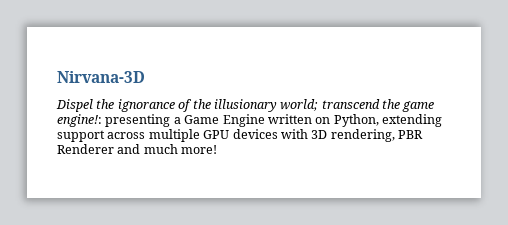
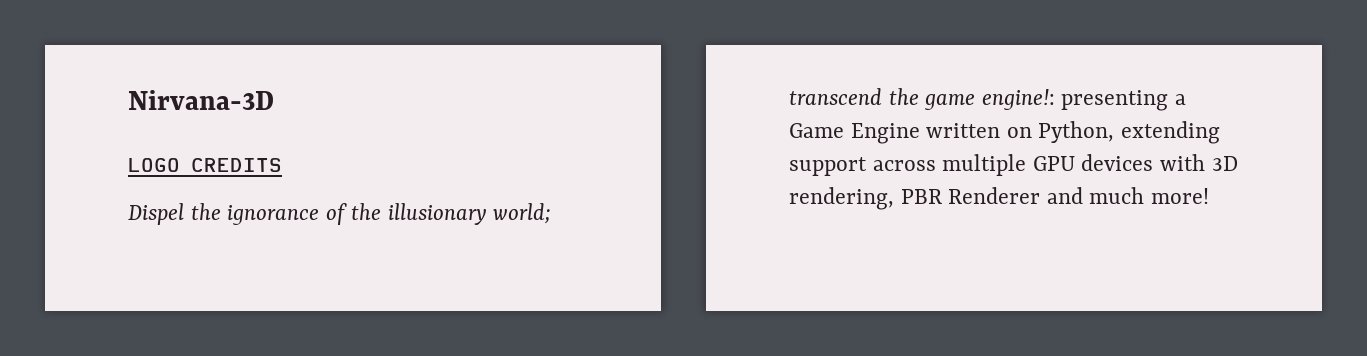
(145, 77) none -> [128,158,282,172] // LOGO CREDITS

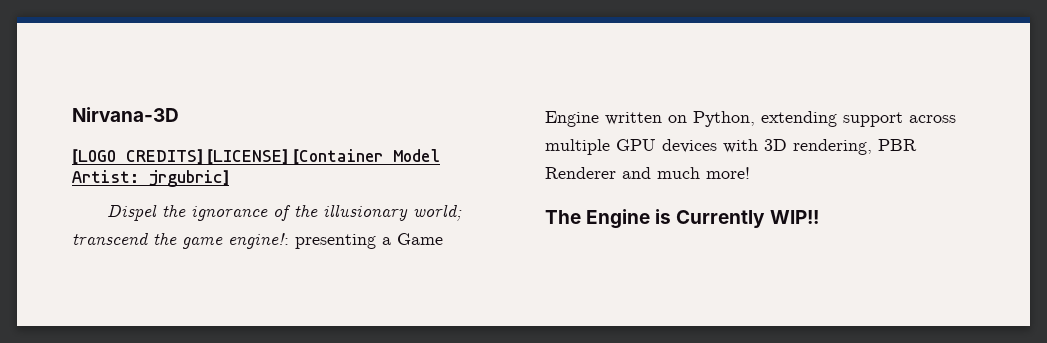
[128,158,282,172] LOGO CREDITS -> [72,149,440,164] [72,170,229,187] [LOGO CREDITS] [LICENSE] [Container Model Artist: jrgubric]
(1210, 196) none -> [545,209,819,229] // The Engine is Currently WIP!!

